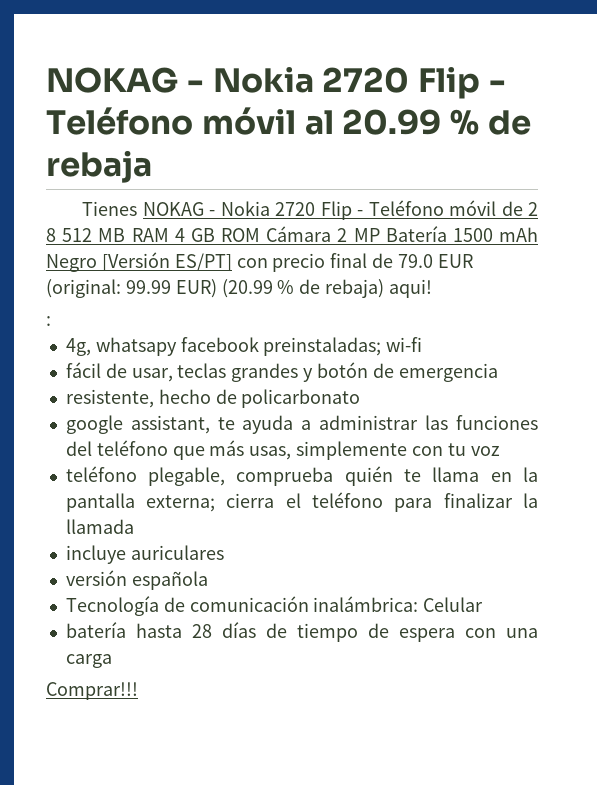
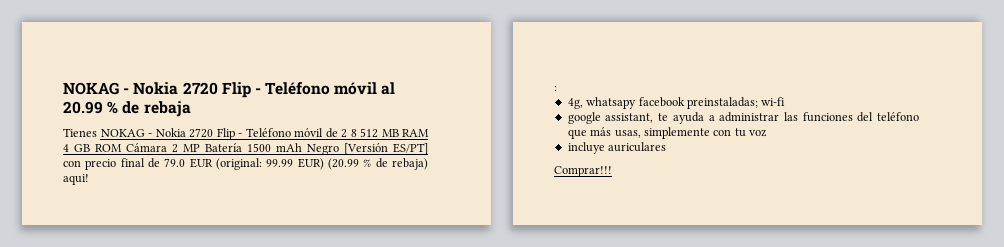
[65,362,498,382] [65,389,361,408] // fácil de usar, teclas grandes y botón de emergencia // resistente, hecho de policarbonato -> (786, 101) none
[65,466,538,486] [65,492,538,512] [65,519,134,534] [65,545,224,564] [65,570,208,590] [65,596,484,616] [65,622,538,642] [65,654,112,668] teléfono plegable, comprueba quién te llama en la pantalla externa; cierra el teléfono para finalizar la llamada // incluye auriculares // versión española // Tecnología de comunicación inalámbrica: Celular // batería hasta 28 días de tiempo de espera con una carga -> [567,142,667,154] incluye auriculares

